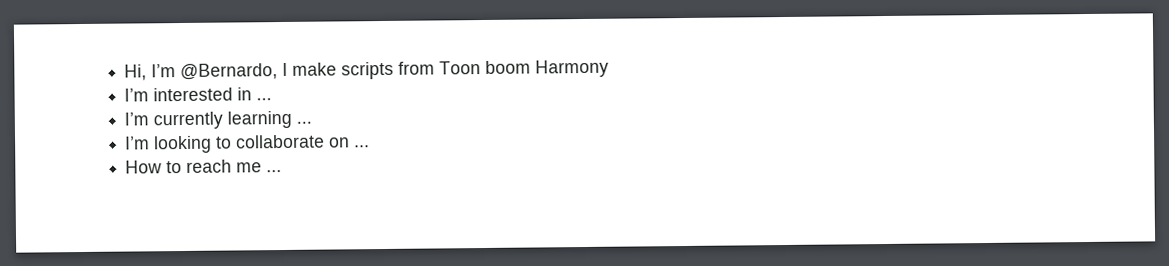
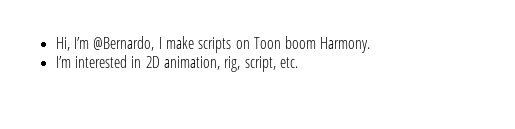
[398,61,436,75] from -> [235,40,250,49] on
[535,59,610,78] Harmony -> [320,37,371,53] Harmony.
[256,98,273,101] [124,110,313,130] [125,134,371,154] [125,159,283,174] ... // I’m currently learning ... // I’m looking to collaborate on ... // How to reach me ... -> [145,56,298,72] 2D animation, rig, script, etc.

